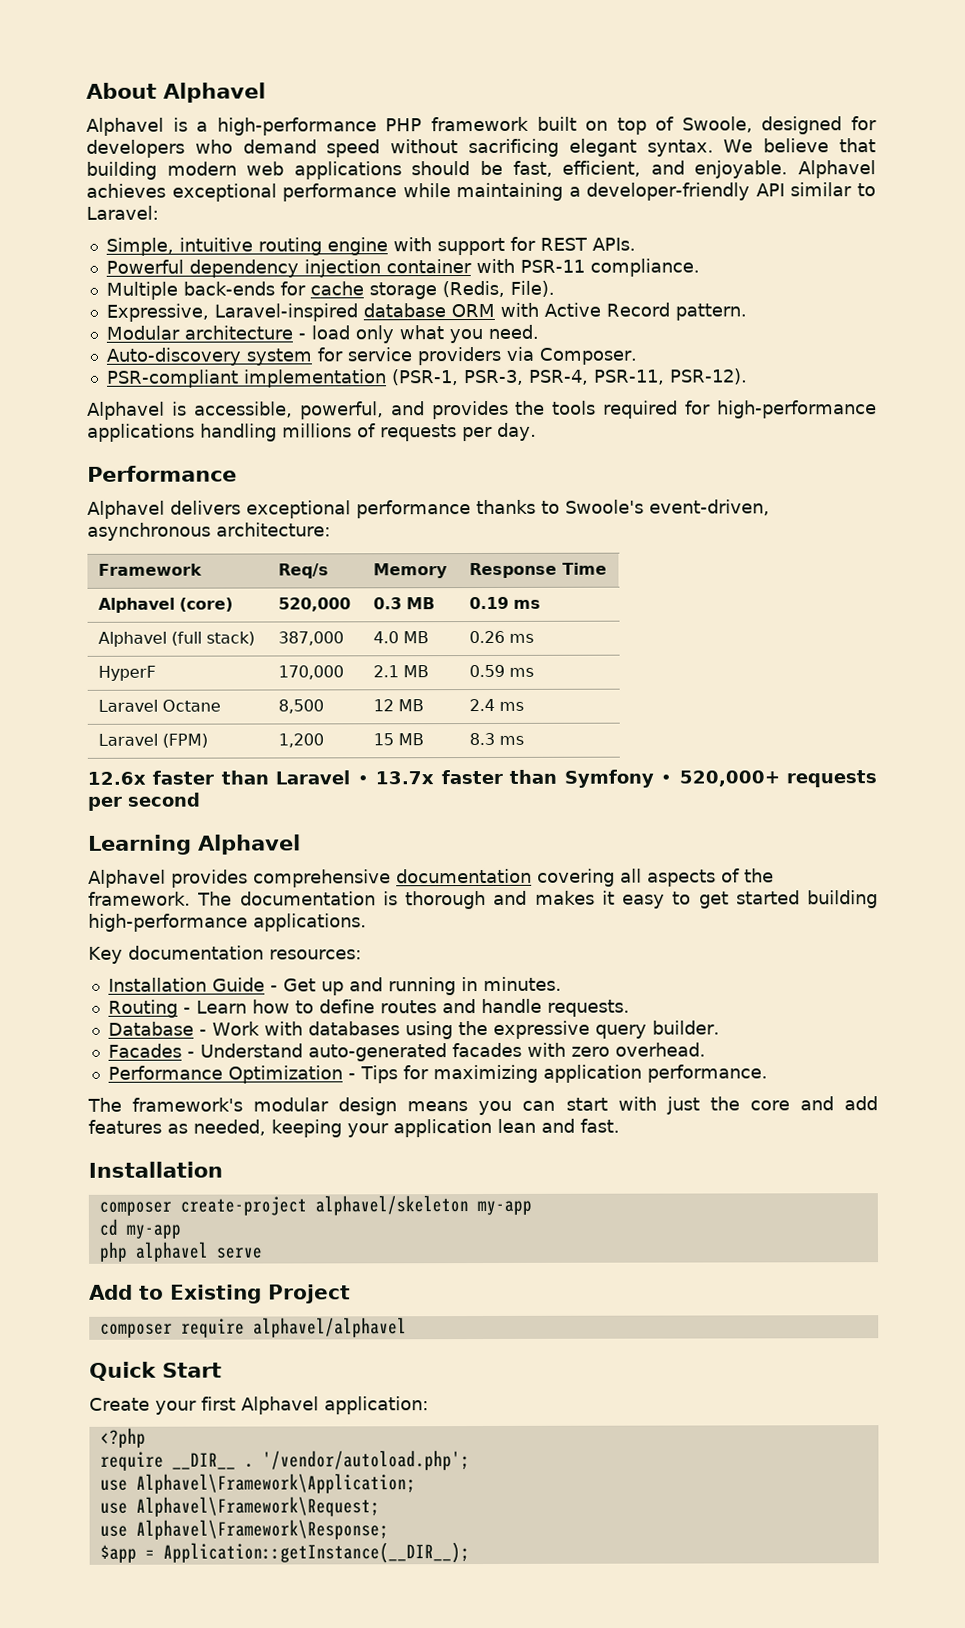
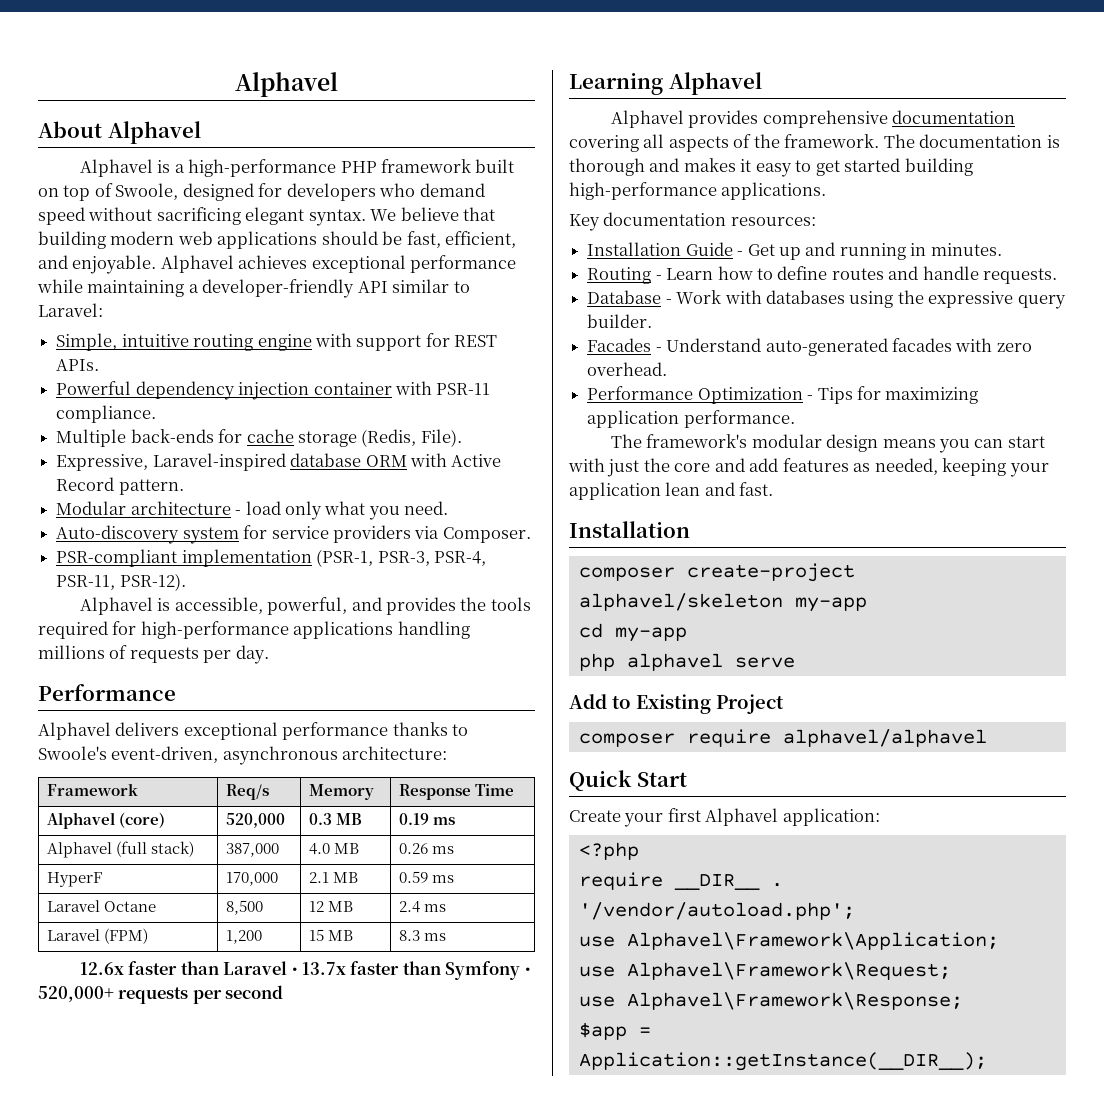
(86, 90) none -> [235,72,338,97] Alphavel //

